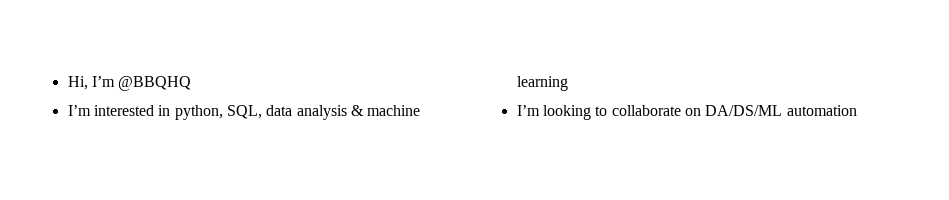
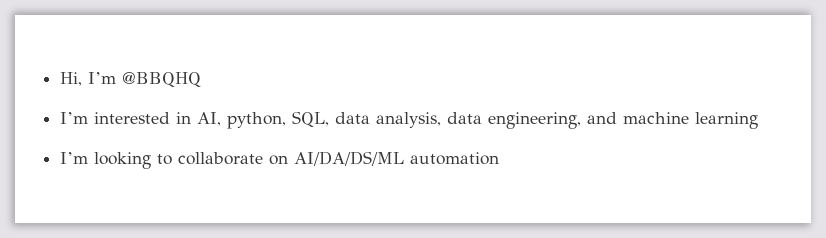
(171, 110) none -> [197,112,222,126] AI,
[296,105,364,120] analysis & -> [376,112,618,129] analysis, data engineering, and
[705,105,783,116] DA/DS/ML -> [294,151,405,166] AI/DA/DS/ML

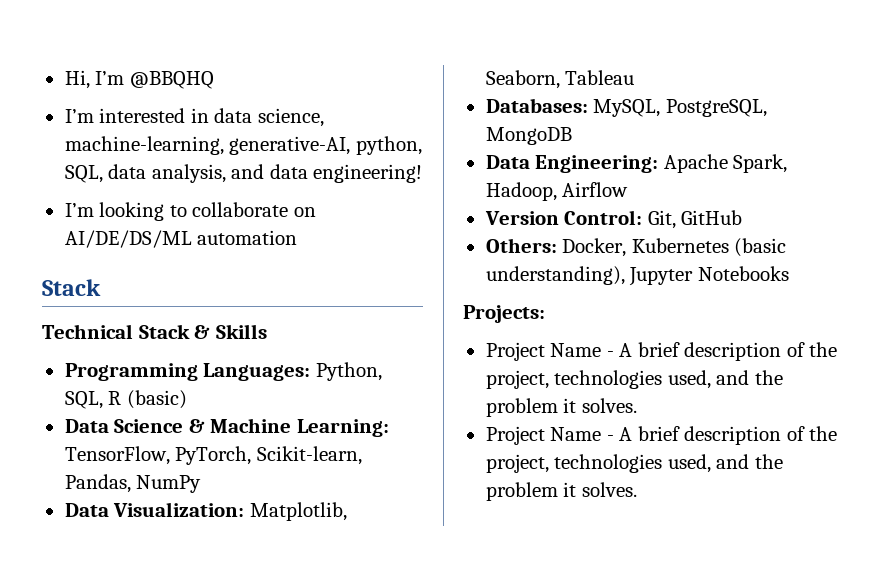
[197,111,759,129] AI, python, SQL, data analysis, data engineering, and machine learning -> [214,108,324,127] [64,136,422,155] [64,164,423,183] data science, machine-learning, generative-AI, python, SQL, data analysis, and data engineering!
[294,151,405,166] AI/DA/DS/ML -> [64,230,192,248] AI/DE/DS/ML
(500, 158) none -> [42,279,101,296] [42,324,267,339] [64,362,382,381] [64,390,187,409] [64,418,389,437] [64,446,362,465] [64,474,202,493] [64,502,347,521] [485,70,635,89] [485,98,767,117] [485,127,572,145] [485,154,788,173] [485,182,629,201] [484,210,743,229] [485,238,787,257] [485,266,789,286] [463,305,545,323] [485,342,838,361] [485,370,783,389] [485,398,637,417] [485,426,838,445] [485,454,783,473] [485,482,637,501] // Stack // Technical Stack & Skills // Programming Languages: Python, SQL, R (basic) // Data Science & Machine Learning: TensorFlow, PyTorch, Scikit-learn, Pandas, NumPy // Data Visualization: Matplotlib, Seaborn, Tableau // Databases: MySQL, PostgreSQL, MongoDB // Data Engineering: Apache Spark, Hadoop, Airflow // Version Control: Git, GitHub // Others: Docker, Kubernetes (basic understanding), Jupyter Notebooks // Projects: // Project Name - A brief description of the project, technologies used, and the problem it solves. // Project Name - A brief description of the project, technologies used, and the problem it solves.

